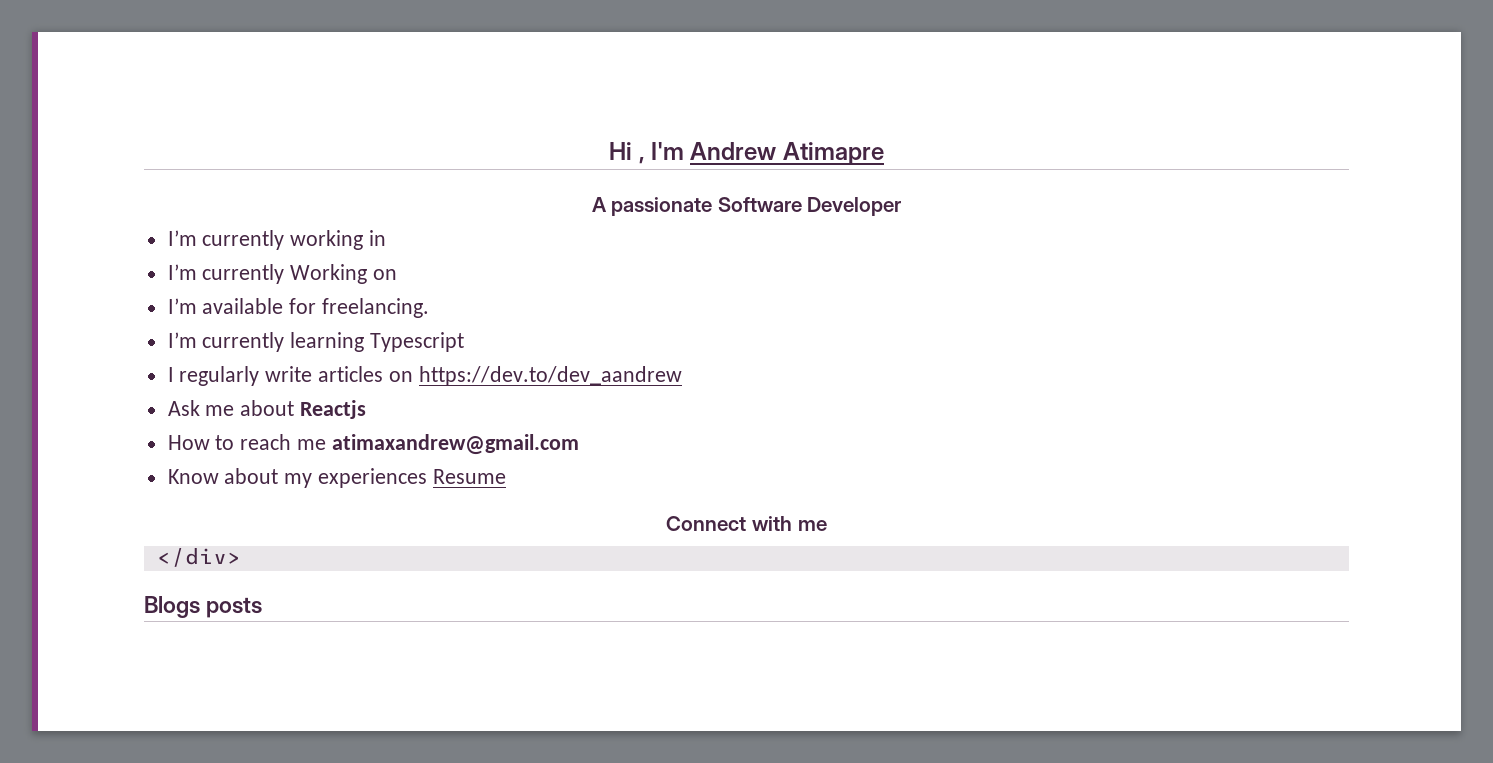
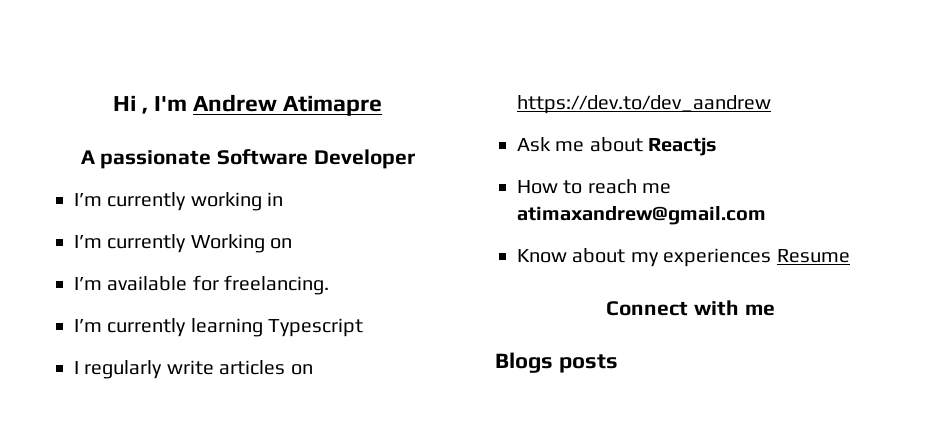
[156,548,241,567] // </div> -> (775, 310) none

